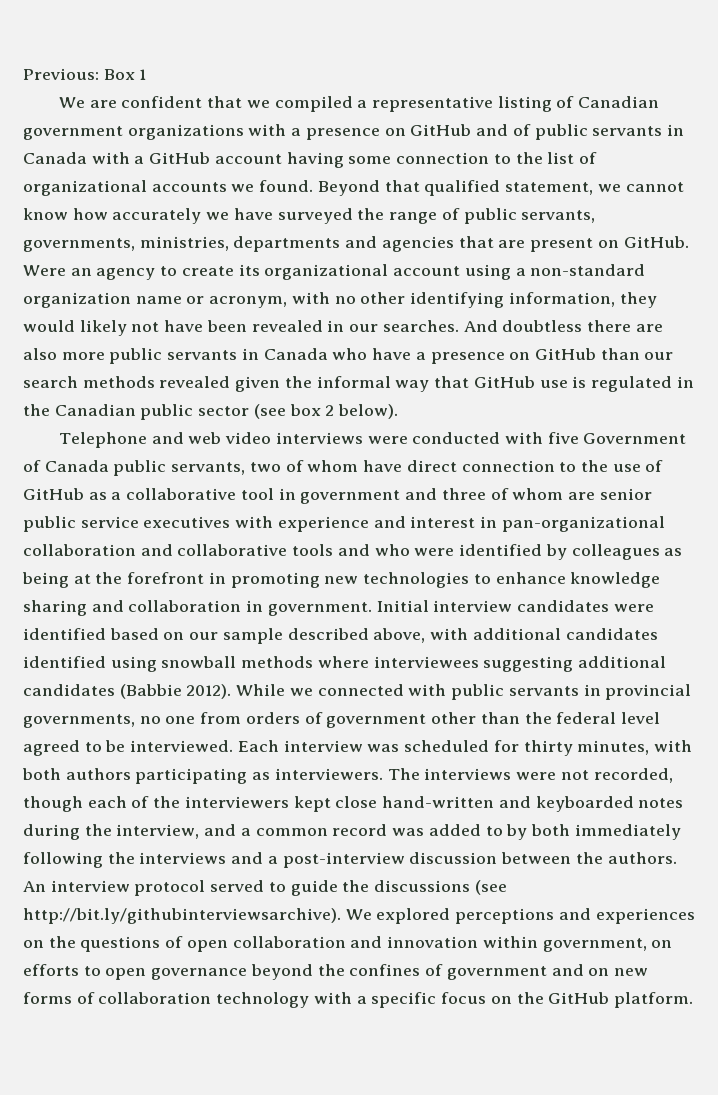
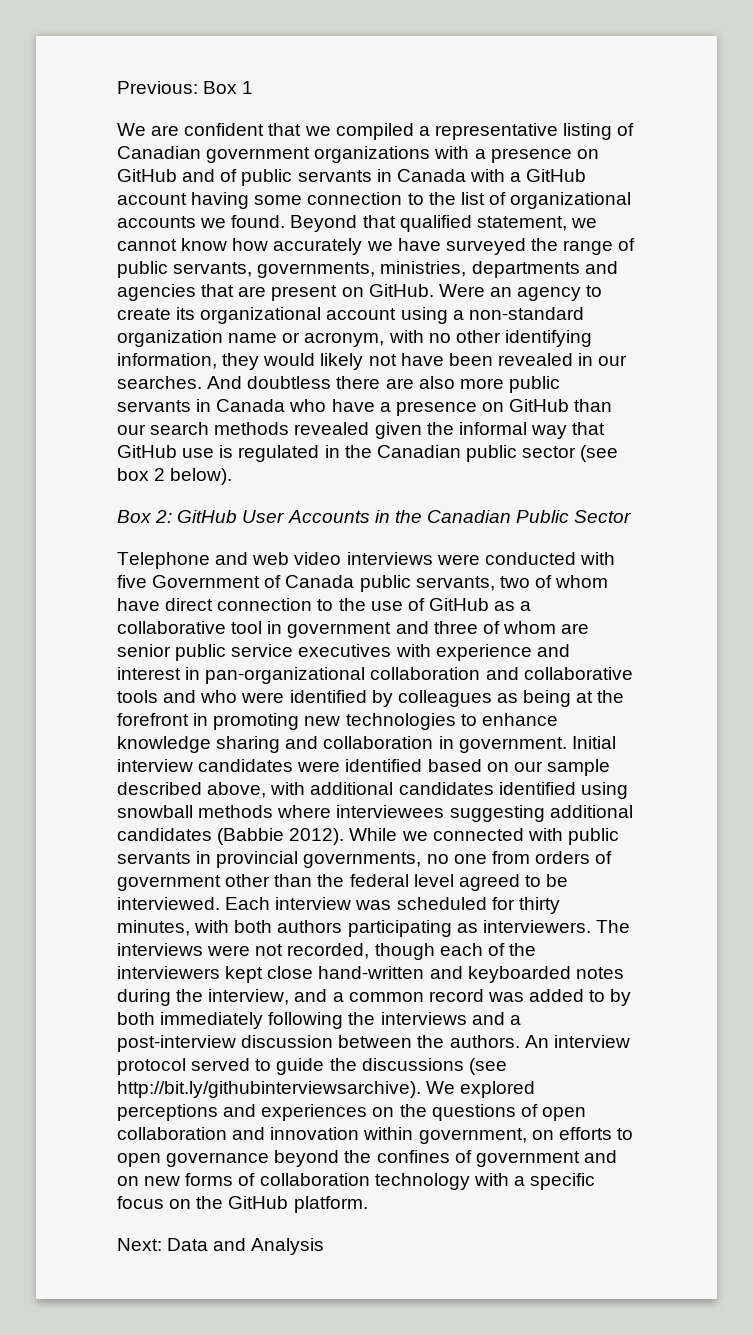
(399, 411) none -> [117,510,632,523] // Box 2: GitHub User Accounts in the Canadian Public Sector
(693, 1000) none -> [117,1238,325,1255] // Next: Data and Analysis

